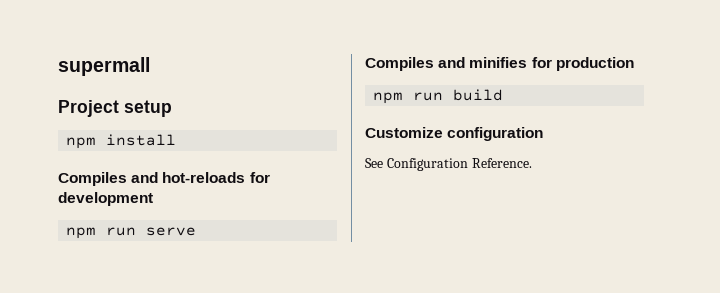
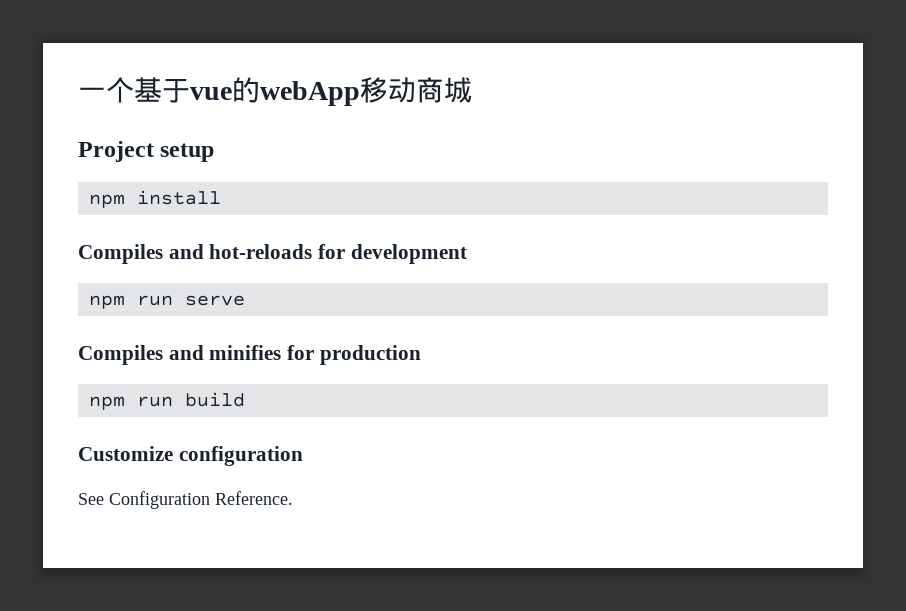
[58,57,150,76] supermall -> [78,77,472,106] 一个基于vue的webApp移动商城

